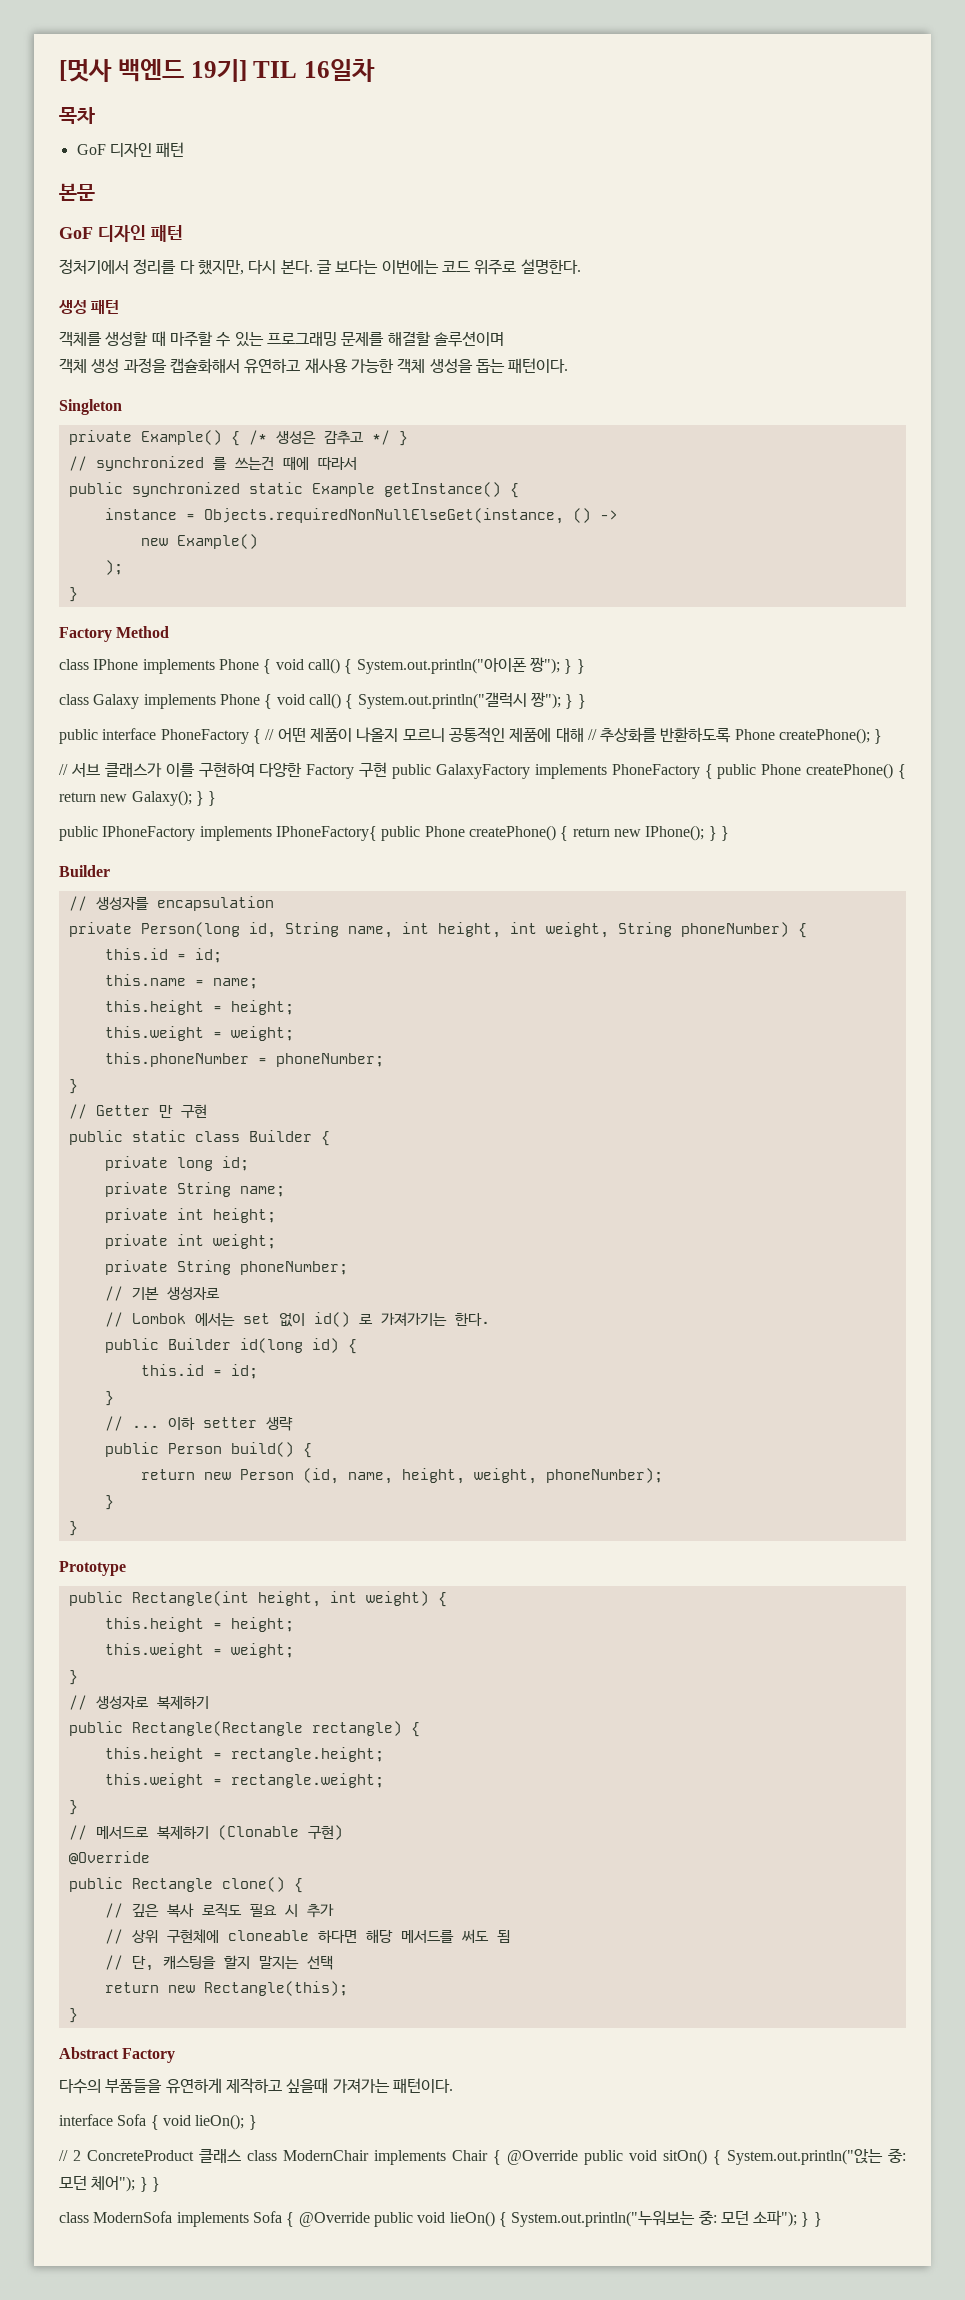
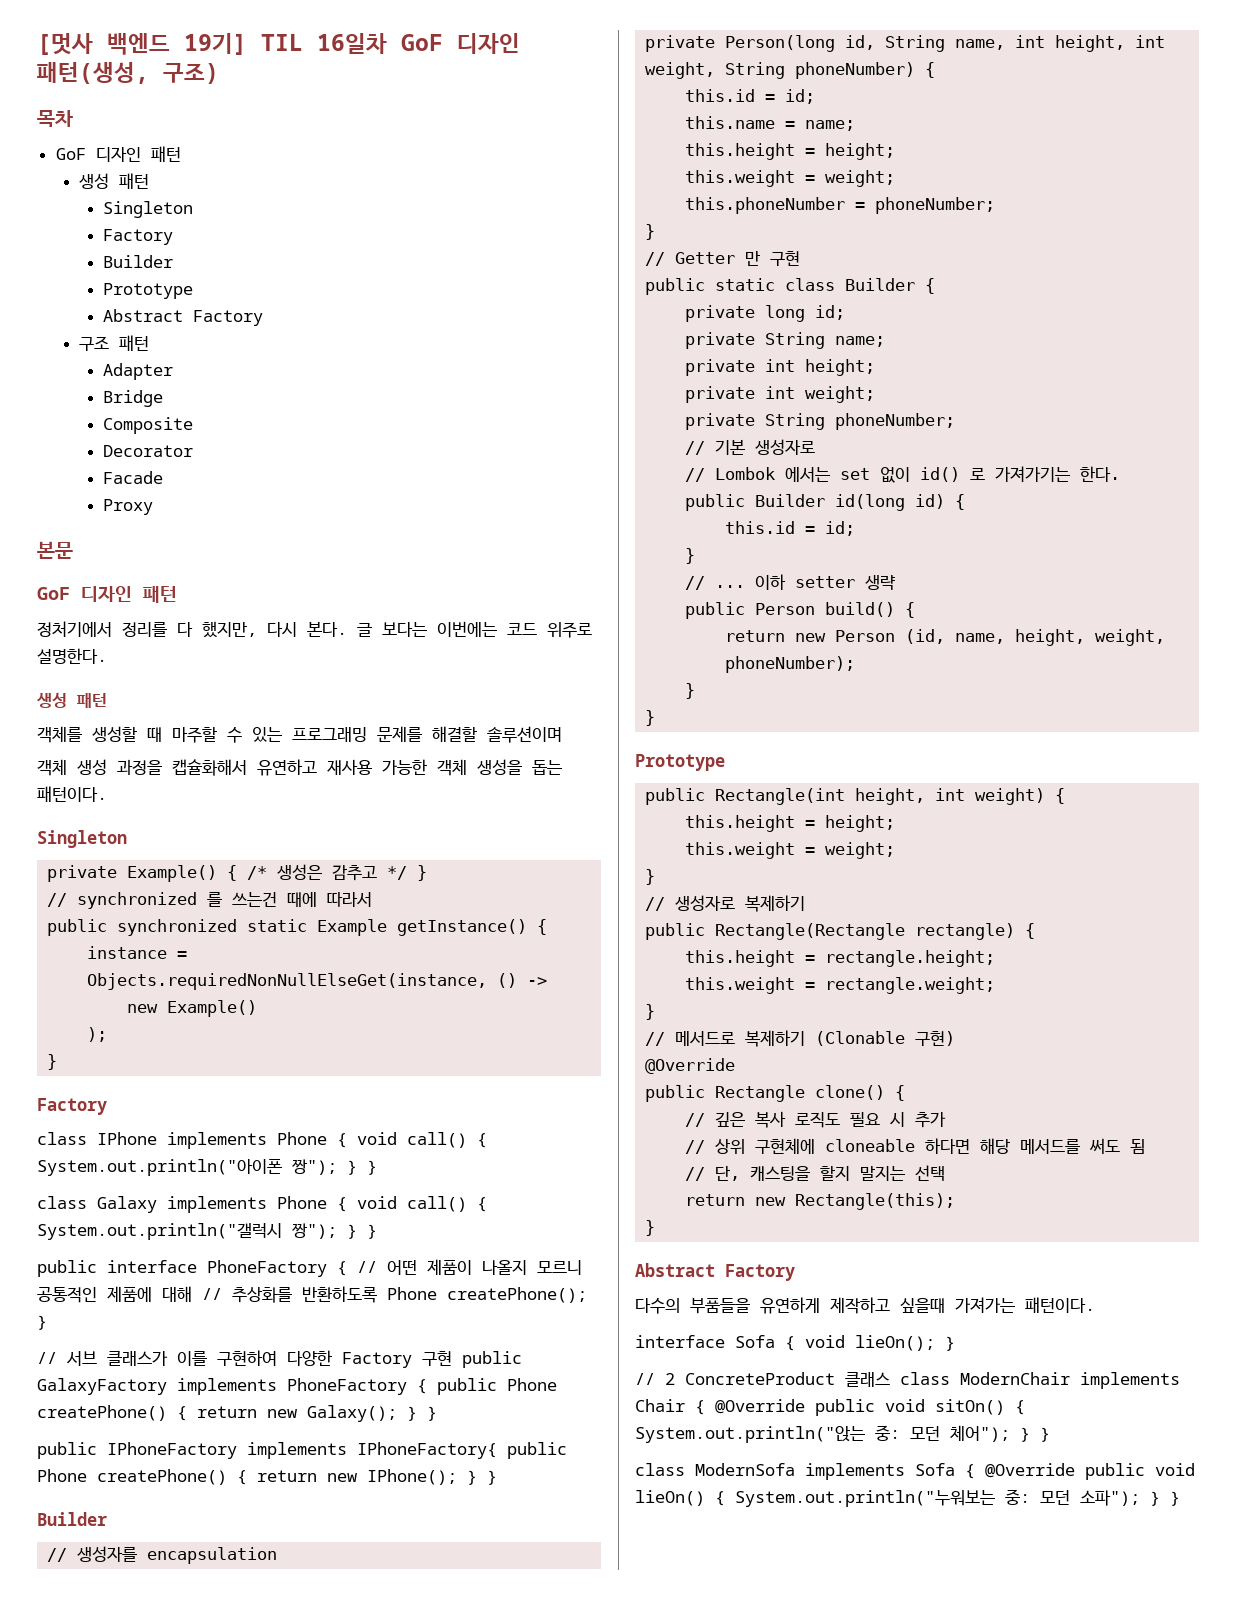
(375, 70) none -> [401,33,520,54] [37,62,219,84] GoF 디자인 패턴(생성, 구조)
(185, 149) none -> [79,173,150,189] [102,201,193,218] [102,229,173,245] [102,255,173,268] [102,283,193,299] [102,309,263,326] [79,335,150,351] [102,363,173,380] [102,390,163,407] [102,417,193,434] [102,445,193,457] [102,471,163,484] [102,499,153,515] // 생성 패턴 // Singleton // Factory // Builder // Prototype // Abstract Factory // 구조 패턴 // Adapter // Bridge // Composite // Decorator // Facade // Proxy
[116,626,170,638] Method -> (107, 1106) none

